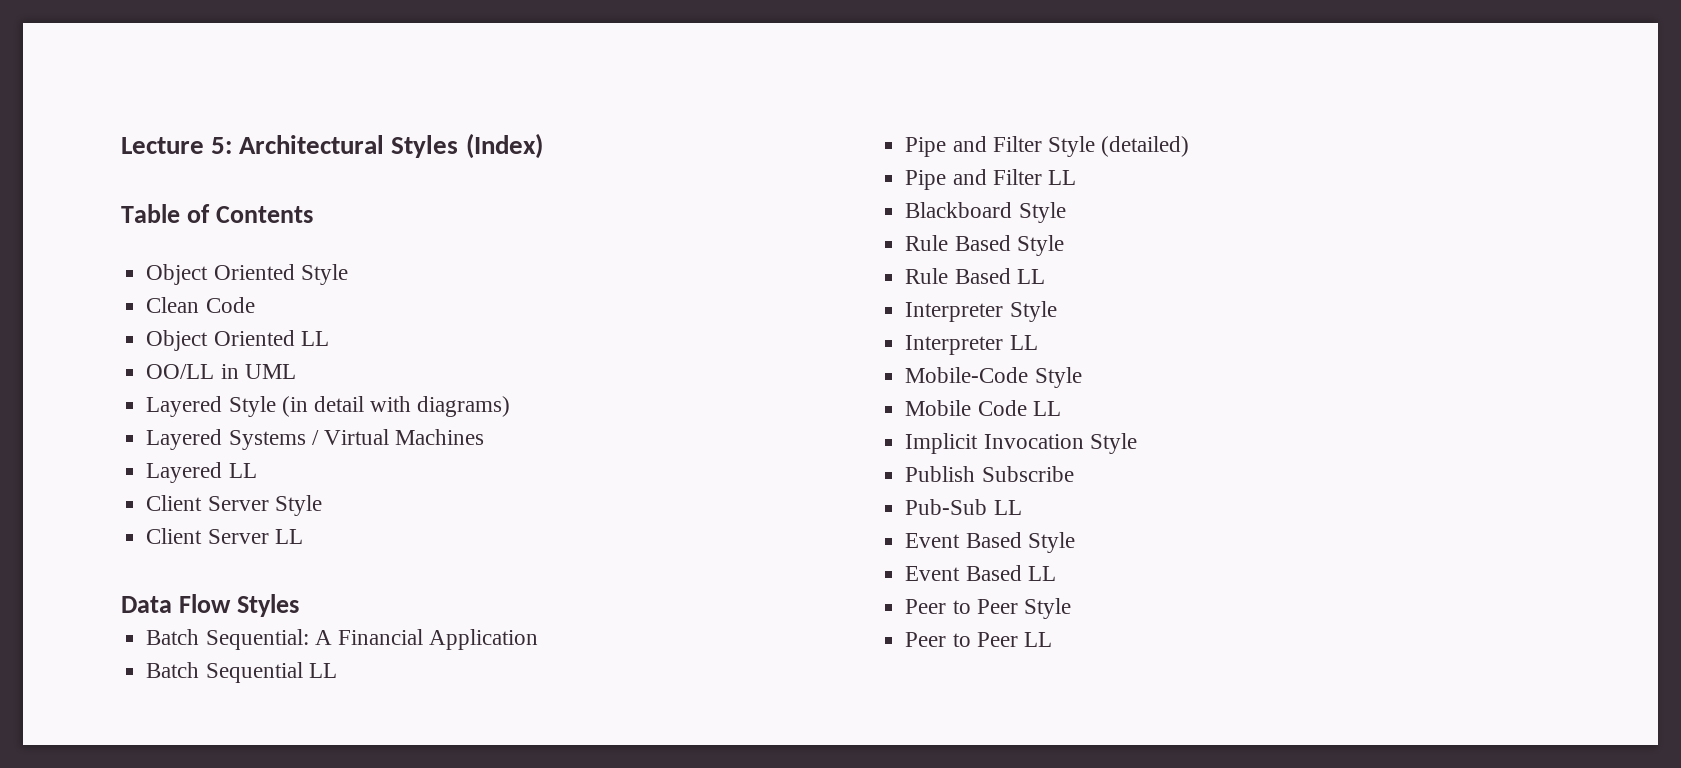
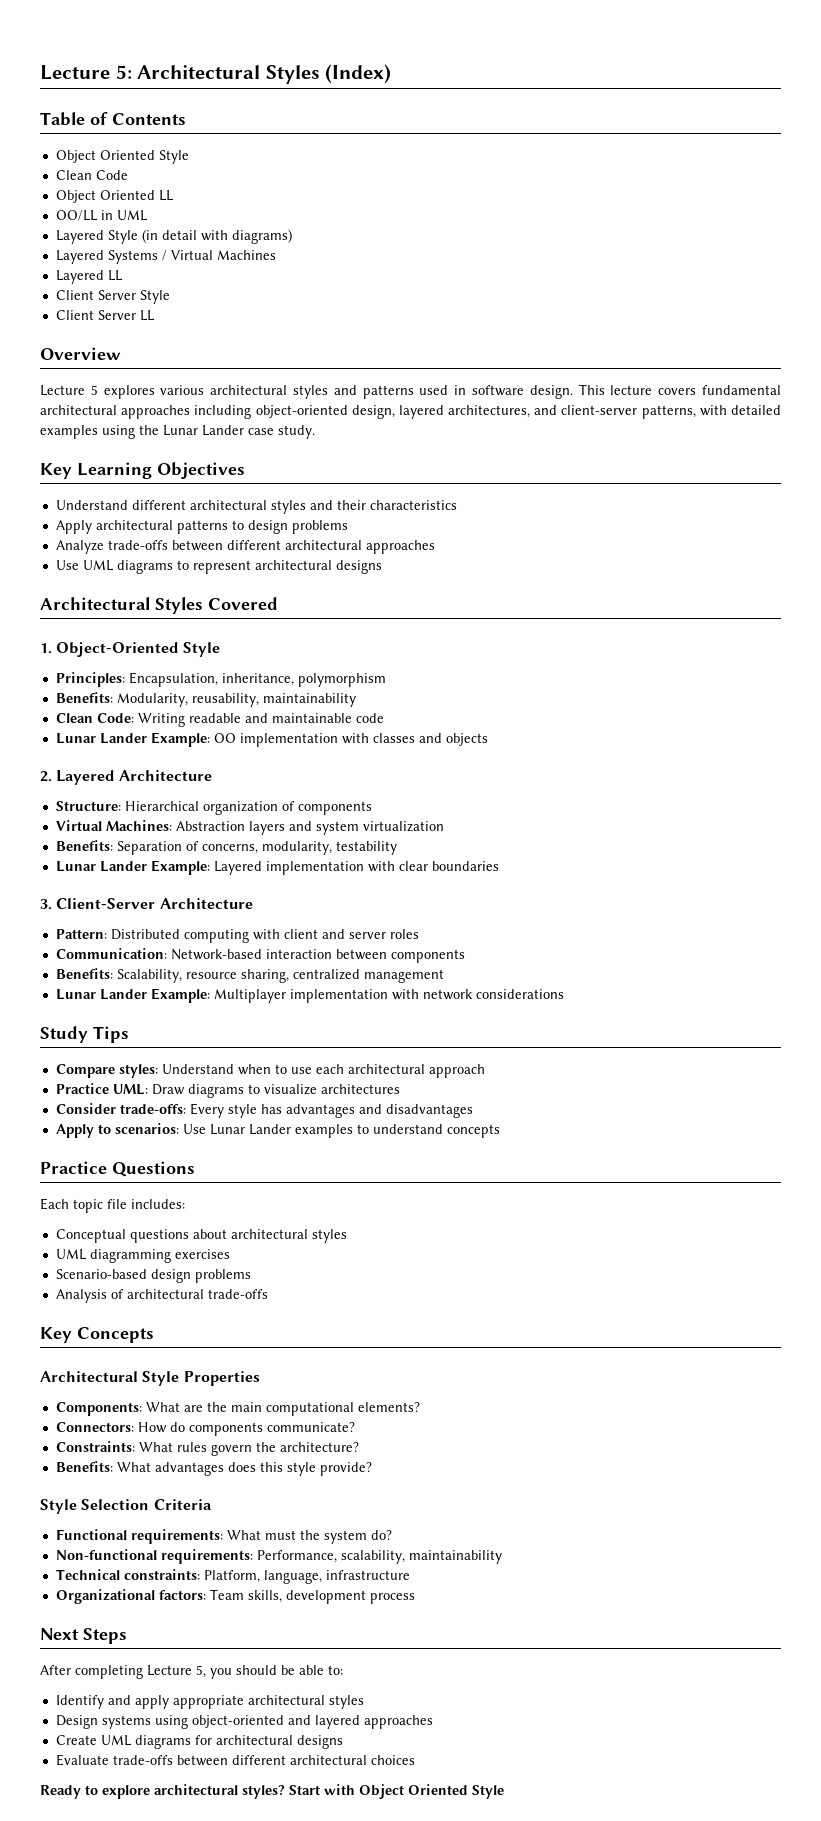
[121,594,299,617] [146,629,539,650] [146,662,337,683] [905,136,1190,157] [905,169,1076,190] [905,202,1066,223] [905,235,1064,256] [905,268,1045,284] [905,301,1057,322] [905,335,1038,355] [905,367,1082,388] [905,400,1061,416] [905,433,1137,454] [905,466,1074,482] [905,499,1022,515] [905,532,1075,553] [905,565,1056,581] [905,598,1071,619] [905,632,1052,647] Data Flow Styles // Batch Sequential: A Financial Application // Batch Sequential LL // Pipe and Filter Style (detailed) // Pipe and Filter LL // Blackboard Style // Rule Based Style // Rule Based LL // Interpreter Style // Interpreter LL // Mobile-Code Style // Mobile Code LL // Implicit Invocation Style // Publish Subscribe // Pub-Sub LL // Event Based Style // Event Based LL // Peer to Peer Style // Peer to Peer LL -> [40,347,121,360] [40,384,781,399] [40,405,781,419] [40,425,315,439] [40,462,245,479] [55,500,457,514] [55,520,348,534] [55,540,435,554] [55,560,382,574] [40,597,278,614] [40,642,220,657] [55,672,386,687] [55,692,356,707] [55,713,384,727] [55,732,488,747] [40,770,212,785] [55,801,372,815] [55,820,444,835] [55,840,397,855] [55,860,499,875] [40,898,253,910] [55,929,419,943] [55,948,465,963] [55,968,444,983] [55,988,564,1003] [40,1026,129,1043] [55,1064,485,1078] [55,1083,400,1098] [55,1103,473,1118] [55,1123,500,1138] [40,1161,195,1177] [40,1198,185,1213] [55,1229,347,1243] [55,1249,230,1263] [55,1269,251,1283] [55,1289,268,1303] [40,1327,154,1343] [40,1371,260,1386] [55,1402,420,1416] [55,1422,355,1436] [55,1441,359,1456] [55,1461,372,1476] [40,1499,212,1514] [55,1529,392,1544] [55,1549,502,1564] [55,1569,410,1584] [55,1589,415,1604] [40,1628,127,1644] [40,1665,343,1679] [55,1695,364,1709] [55,1715,433,1729] [55,1735,343,1749] [55,1754,415,1766] [40,1784,504,1799] Overview // Lecture 5 explores various architectural styles and patterns used in software design. This lecture covers fundamental architectural approaches including object-oriented design, layered architectures, and client-server patterns, with detailed examples using the Lunar Lander case study. // Key Learning Objectives // Understand different architectural styles and their characteristics // Apply architectural patterns to design problems // Analyze trade-offs between different architectural approaches // Use UML diagrams to represent architectural designs // Architectural Styles Covered // 1. Object-Oriented Style // Principles: Encapsulation, inheritance, polymorphism // Benefits: Modularity, reusability, maintainability // Clean Code: Writing readable and maintainable code // Lunar Lander Example: OO implementation with classes and objects // 2. Layered Architecture // Structure: Hierarchical organization of components // Virtual Machines: Abstraction layers and system virtualization // Benefits: Separation of concerns, modularity, testability // Lunar Lander Example: Layered implementation with clear boundaries // 3. Client-Server Architecture // Pattern: Distributed computing with client and server roles // Communication: Network-based interaction between components // Benefits: Scalability, resource sharing, centralized management // Lunar Lander Example: Multiplayer implementation with network considerations // Study Tips // Compare styles: Understand when to use each architectural approach // Practice UML: Draw diagrams to visualize architectures // Consider trade-offs: Every style has advantages and disadvantages // Apply to scenarios: Use Lunar Lander examples to understand concepts // Practice Questions // Each topic file includes: // Conceptual questions about architectural styles // UML diagramming exercises // Scenario-based design problems // Analysis of architectural trade-offs // Key Concepts // Architectural Style Properties // Components: What are the main computational elements? // Connectors: How do components communicate? // Constraints: What rules govern the architecture? // Benefits: What advantages does this style provide? // Style Selection Criteria // Functional requirements: What must the system do? // Non-functional requirements: Performance, scalability, maintainability // Technical constraints: Platform, language, infrastructure // Organizational factors: Team skills, development process // Next Steps // After completing Lecture 5, you should be able to: // Identify and apply appropriate architectural styles // Design systems using object-oriented and layered approaches // Create UML diagrams for architectural designs // Evaluate trade-offs between different architectural choices // Ready to explore architectural styles? Start with Object Oriented Style

